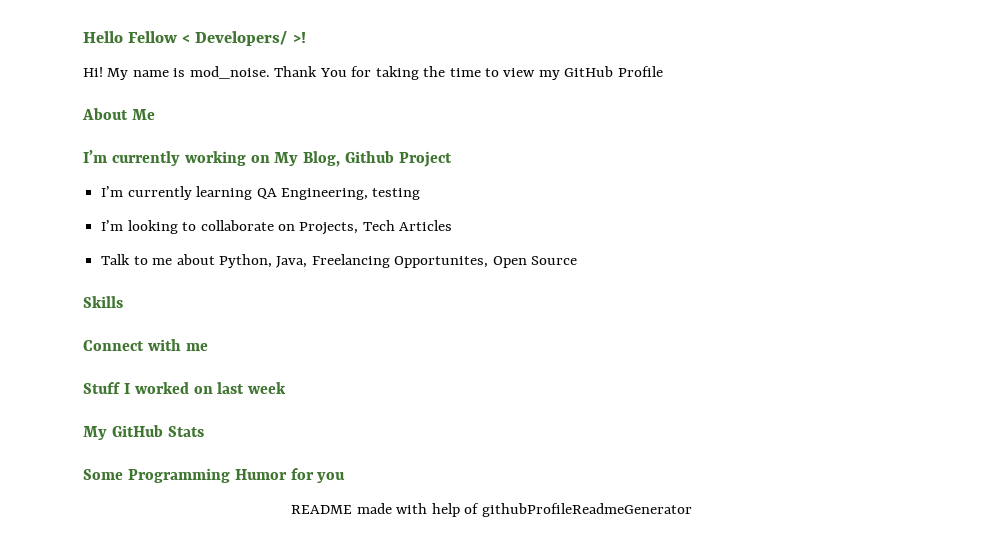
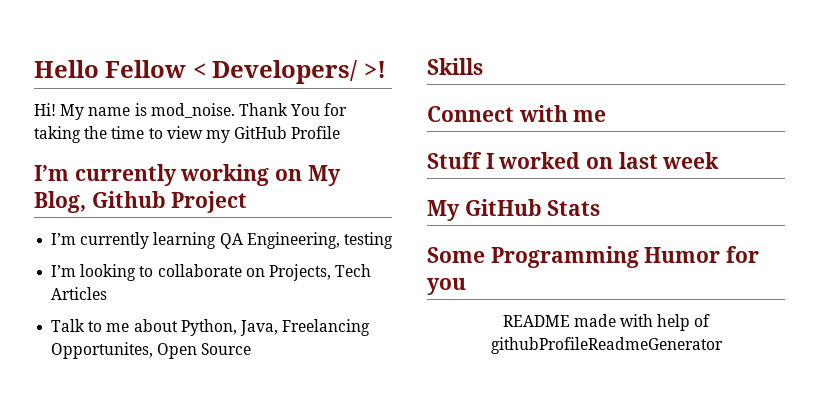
[82,108,155,120] // About Me -> (341, 132) none

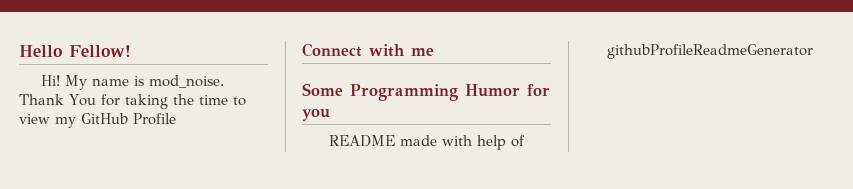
[105,60,386,84] Fellow < Developers/ >! -> [69,45,131,57] Fellow!
[34,164,341,186] [34,191,248,213] [51,232,393,249] [51,264,372,281] [51,287,108,300] [51,319,371,336] [51,342,252,359] [427,58,483,75] [427,105,607,122] [427,152,720,169] [427,199,601,221] I’m currently working on My Blog, Github Project // I’m currently learning QA Engineering, testing // I’m looking to collaborate on Projects, Tech Articles // Talk to me about Python, Java, Freelancing Opportunites, Open Source // Skills // Connect with me // Stuff I worked on last week // My GitHub Stats -> [302,43,434,57] Connect with me

